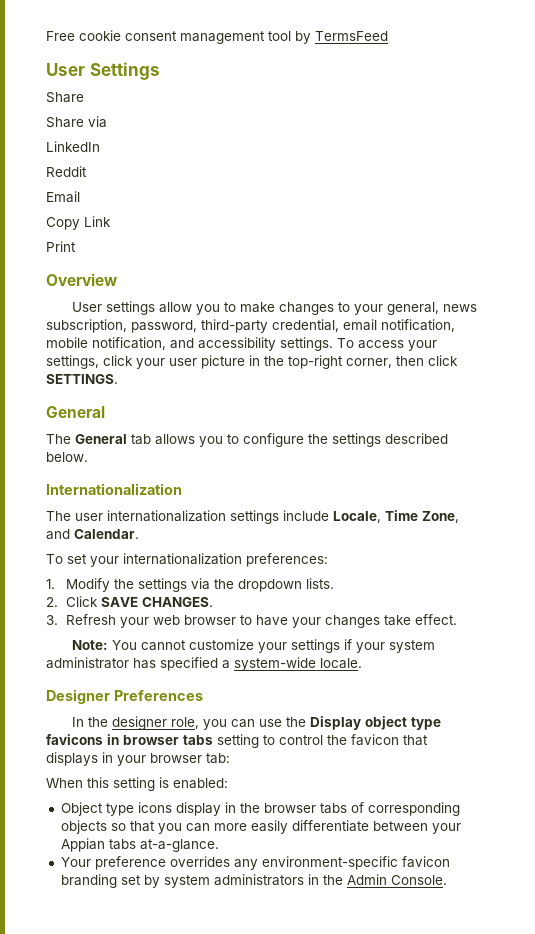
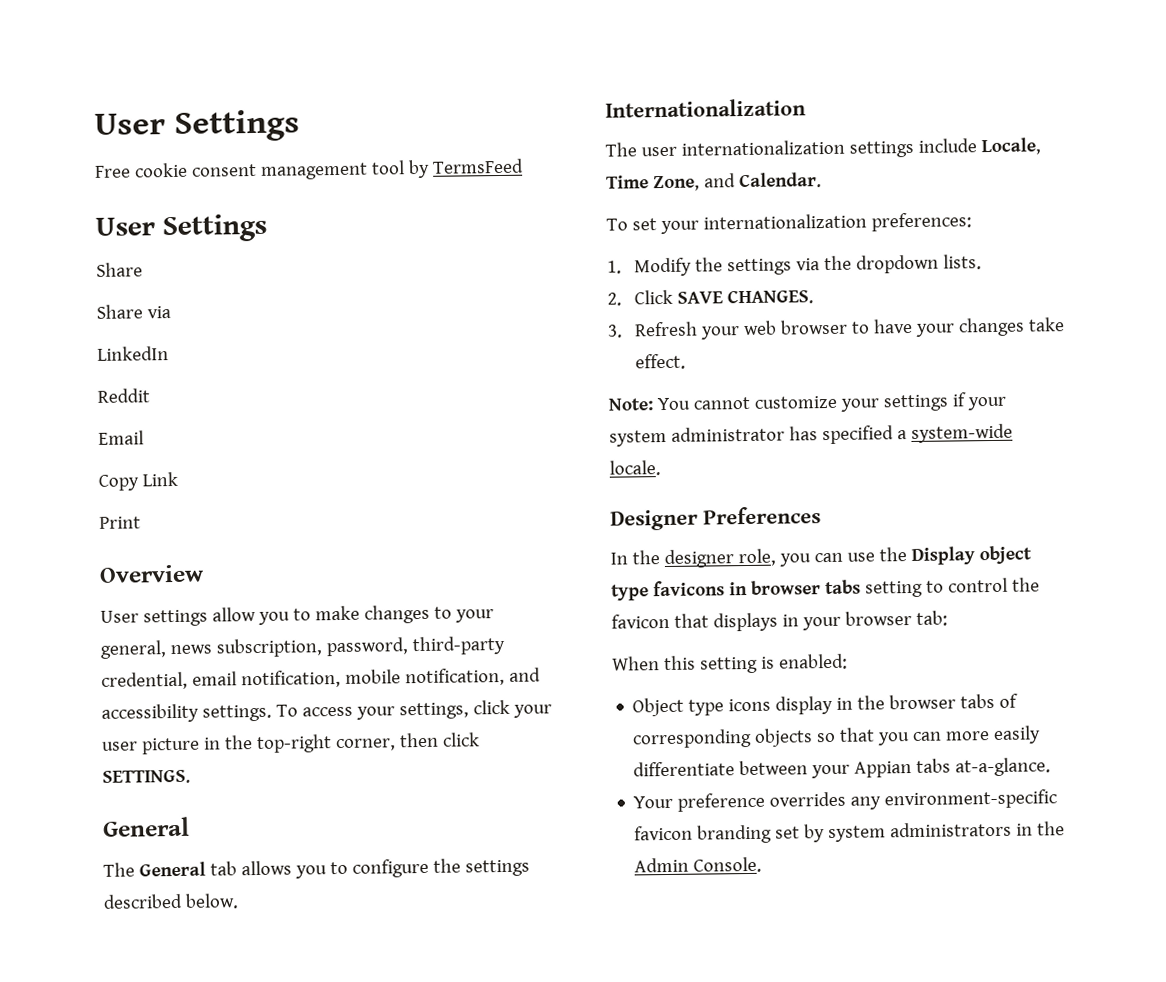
(46, 36) none -> [94,109,301,142] User Settings //

